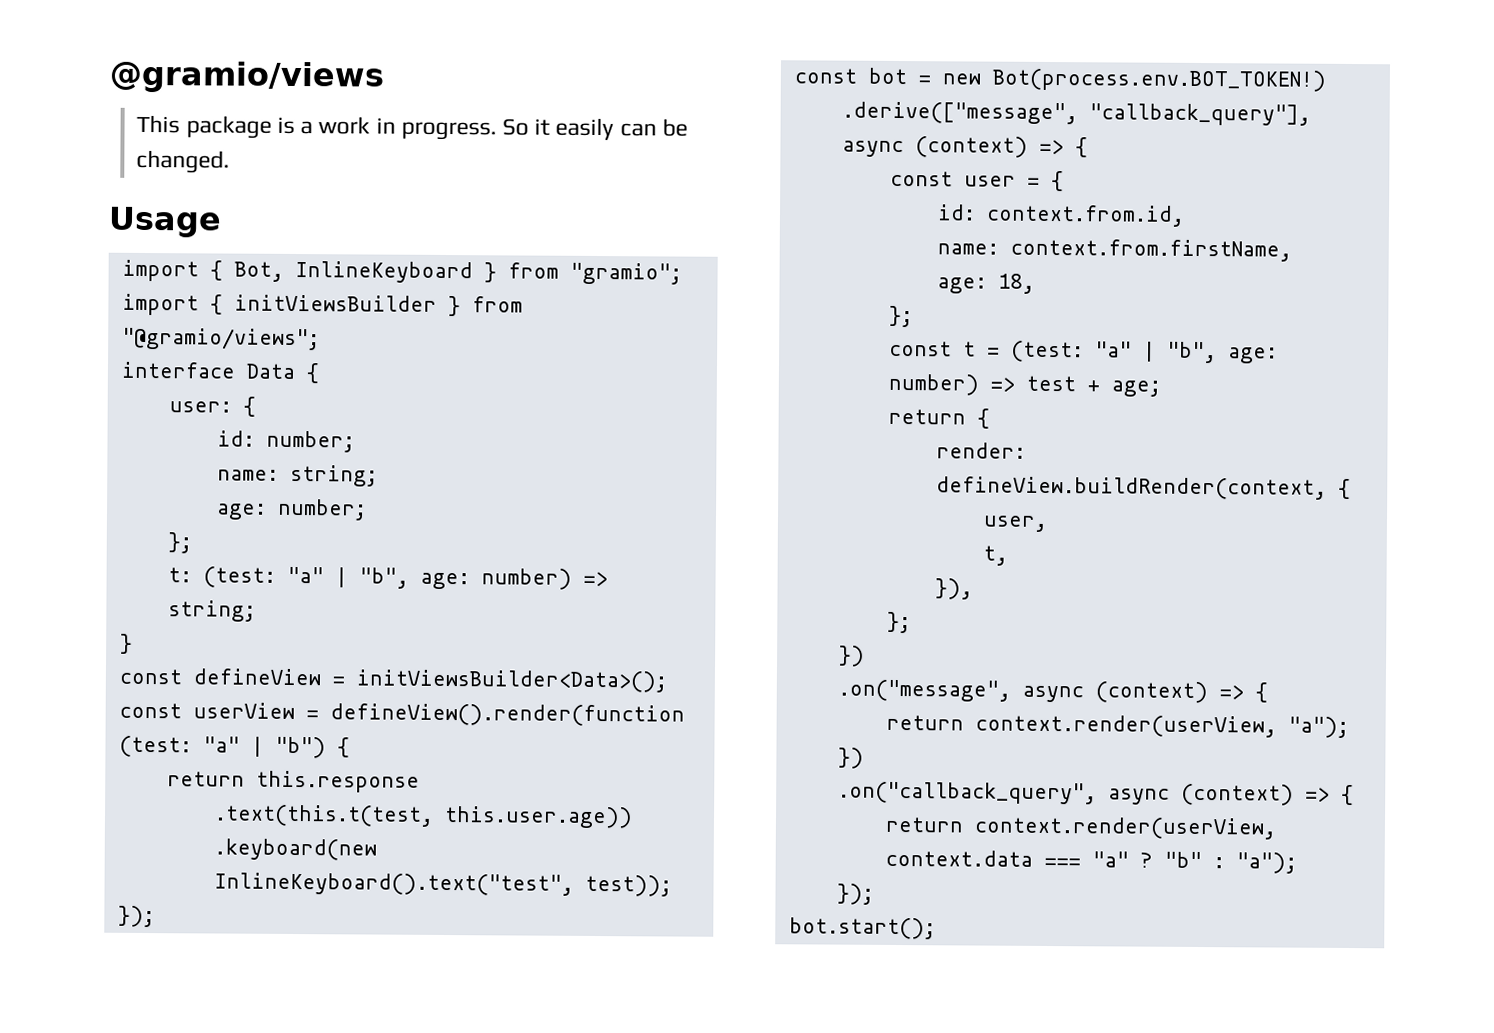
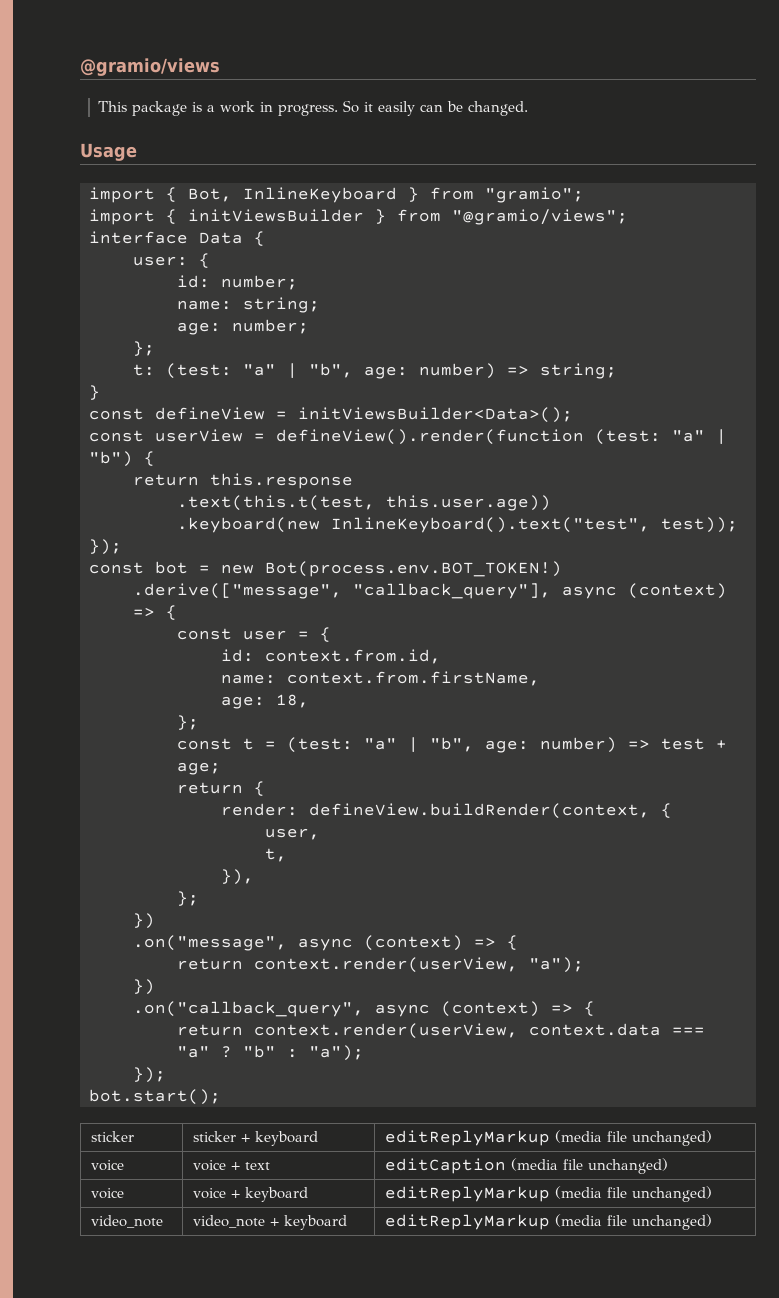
(936, 928) none -> [90,1131,134,1142] [192,1131,318,1146] [384,1130,712,1146] [90,1160,124,1171] [192,1160,270,1171] [384,1158,668,1174] [90,1188,124,1199] [192,1187,308,1202] [384,1186,712,1202] [90,1215,163,1228] [192,1215,347,1230] [384,1214,712,1230] // sticker | sticker + keyboard | editReplyMarkup (media file unchanged) // voice | voice + text | editCaption (media file unchanged) // voice | voice + keyboard | editReplyMarkup (media file unchanged) // video_note | video_note + keyboard | editReplyMarkup (media file unchanged)

